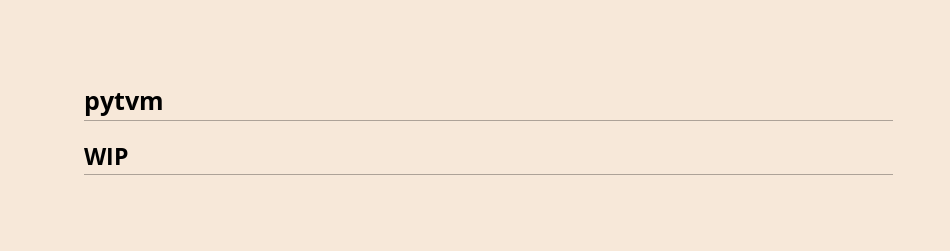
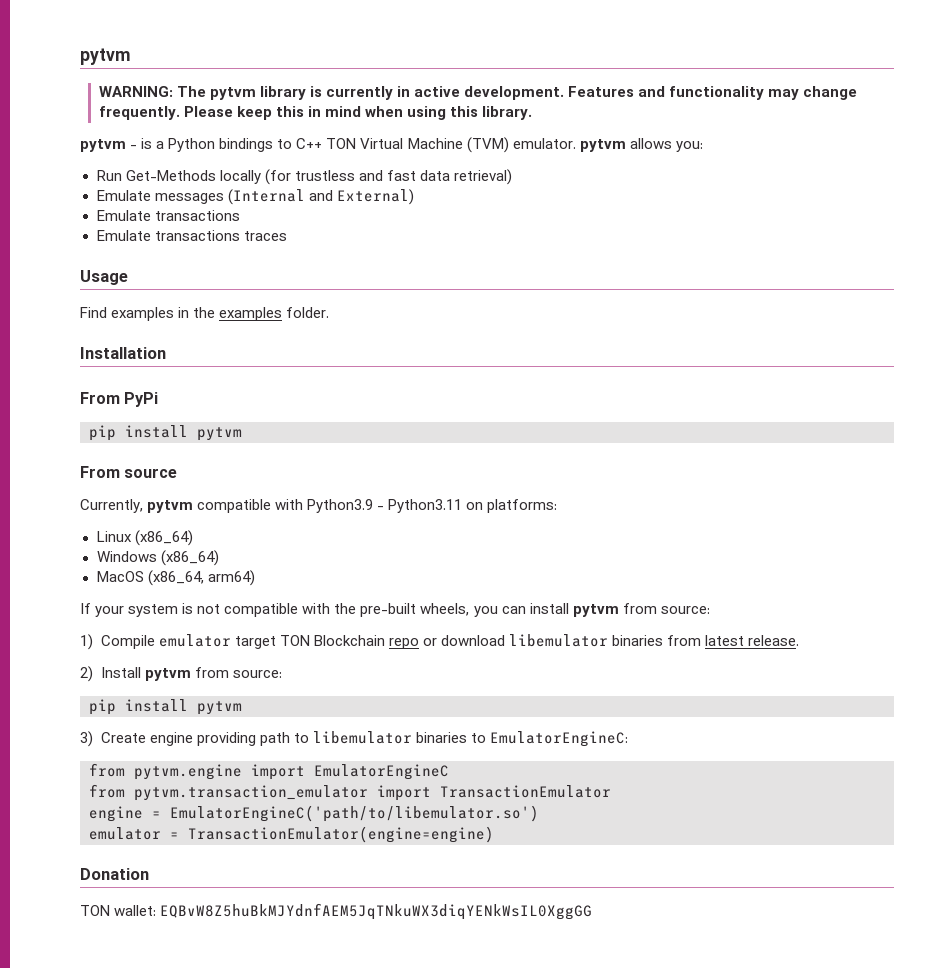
[84,93,164,116] [84,148,128,165] pytvm // WIP -> [80,48,130,65] [98,86,858,100] [98,106,533,120] [80,137,703,153] [96,169,512,185] [96,189,414,205] [96,210,240,221] [96,230,287,241] [80,270,128,285] [80,307,330,321] [80,347,166,359] [80,392,159,407] [89,425,242,441] [80,466,178,478] [80,499,558,513] [96,530,193,546] [96,550,219,566] [96,570,255,586] [80,603,710,617] [80,634,800,650] [80,666,282,682] [89,699,242,715] [80,731,628,747] [89,763,449,780] [89,784,611,801] [89,805,539,822] [89,826,494,843] [80,868,149,880] [80,903,593,920] pytvm // WARNING: The pytvm library is currently in active development. Features and functionality may change frequently. Please keep this in mind when using this library. // pytvm - is a Python bindings to C++ TON Virtual Machine (TVM) emulator. pytvm allows you: // Run Get-Methods locally (for trustless and fast data retrieval) // Emulate messages (Internal and External) // Emulate transactions // Emulate transactions traces // Usage // Find examples in the examples folder. // Installation // From PyPi // pip install pytvm // From source // Currently, pytvm compatible with Python3.9 - Python3.11 on platforms: // Linux (x86_64) // Windows (x86_64) // MacOS (x86_64, arm64) // If your system is not compatible with the pre-built wheels, you can install pytvm from source: // 1) Compile emulator target TON Blockchain repo or download libemulator binaries from latest release. // 2) Install pytvm from source: // pip install pytvm // 3) Create engine providing path to libemulator binaries to EmulatorEngineC: // from pytvm.engine import EmulatorEngineC // from pytvm.transaction_emulator import TransactionEmulator // engine = EmulatorEngineC('path/to/libemulator.so') // emulator = TransactionEmulator(engine=engine) // Donation // TON wallet: EQBvW8Z5huBkMJYdnfAEM5JqTNkuWX3diqYENkWsIL0XggGG

